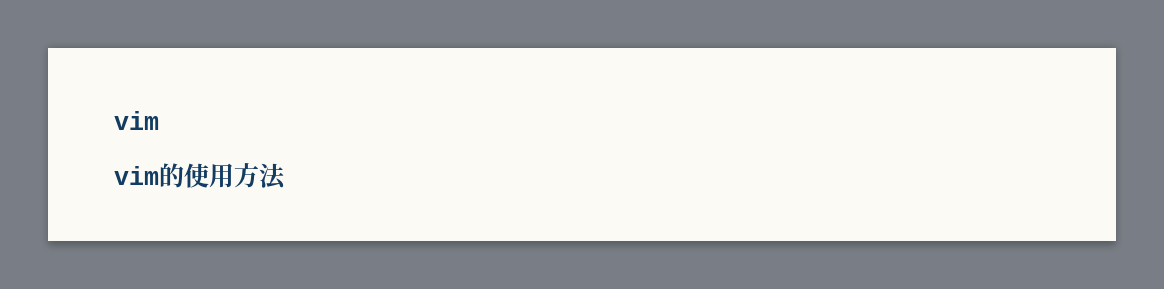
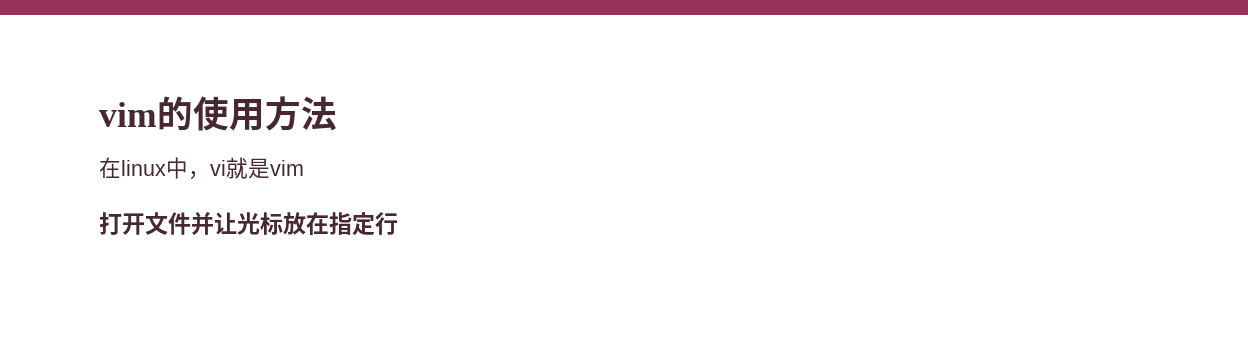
[114,111,159,130] [114,166,159,185] vim // vim -> [99,102,157,127] vim
(286, 176) none -> [99,157,304,180] [99,212,398,236] // 在linux中，vi就是vim // 打开文件并让光标放在指定行

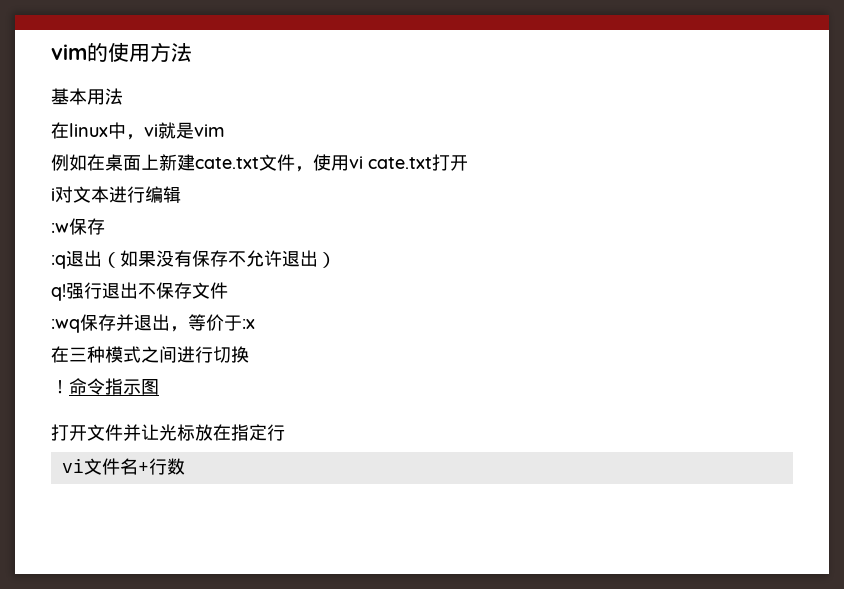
(337, 113) none -> [51,88,123,105] // 基本用法
(304, 168) none -> [51,154,468,172] [51,186,181,203] [51,218,105,235] [51,250,336,269] [51,282,228,301] [51,314,255,333] [51,346,249,363] [51,378,159,395] // 例如在桌面上新建cate.txt文件，使用vi cate.txt打开 // i对文本进行编辑 // :w保存 // :q退出（如果没有保存不允许退出） // q!强行退出不保存文件 // :wq保存并退出，等价于:x // 在三种模式之间进行切换 // ！命令指示图
(398, 223) none -> [61,458,185,475] // vi文件名+行数

